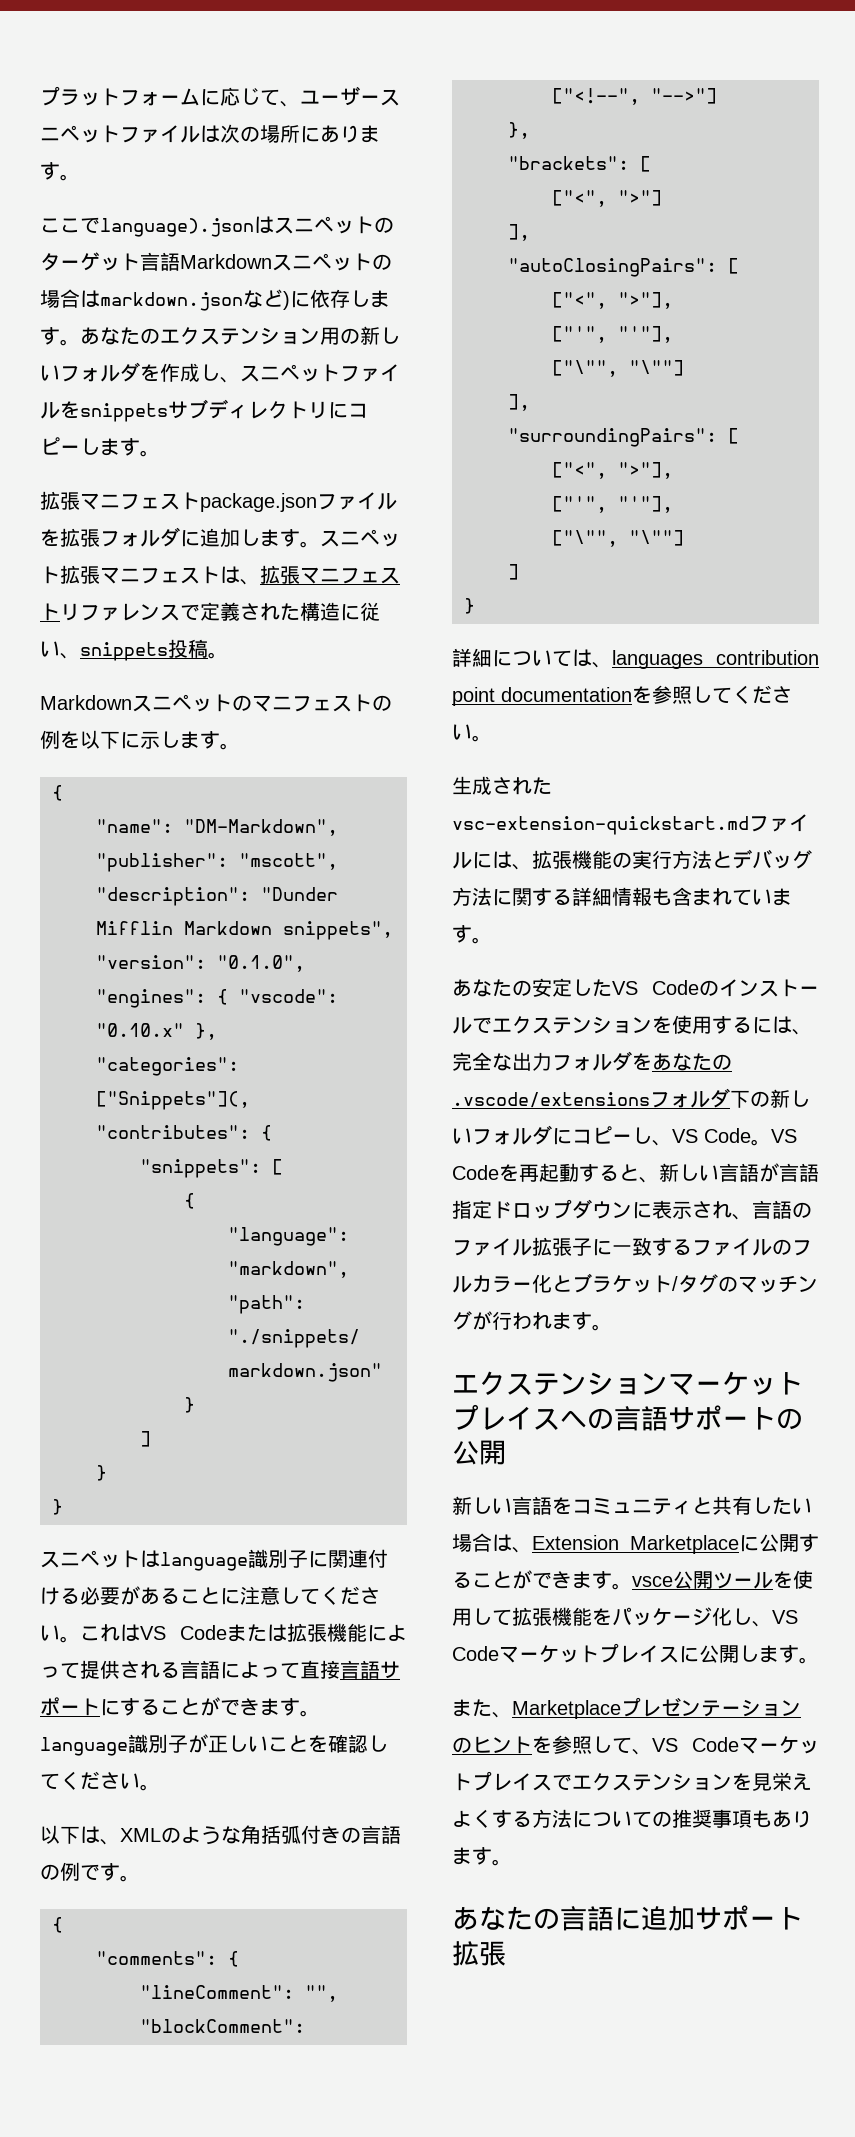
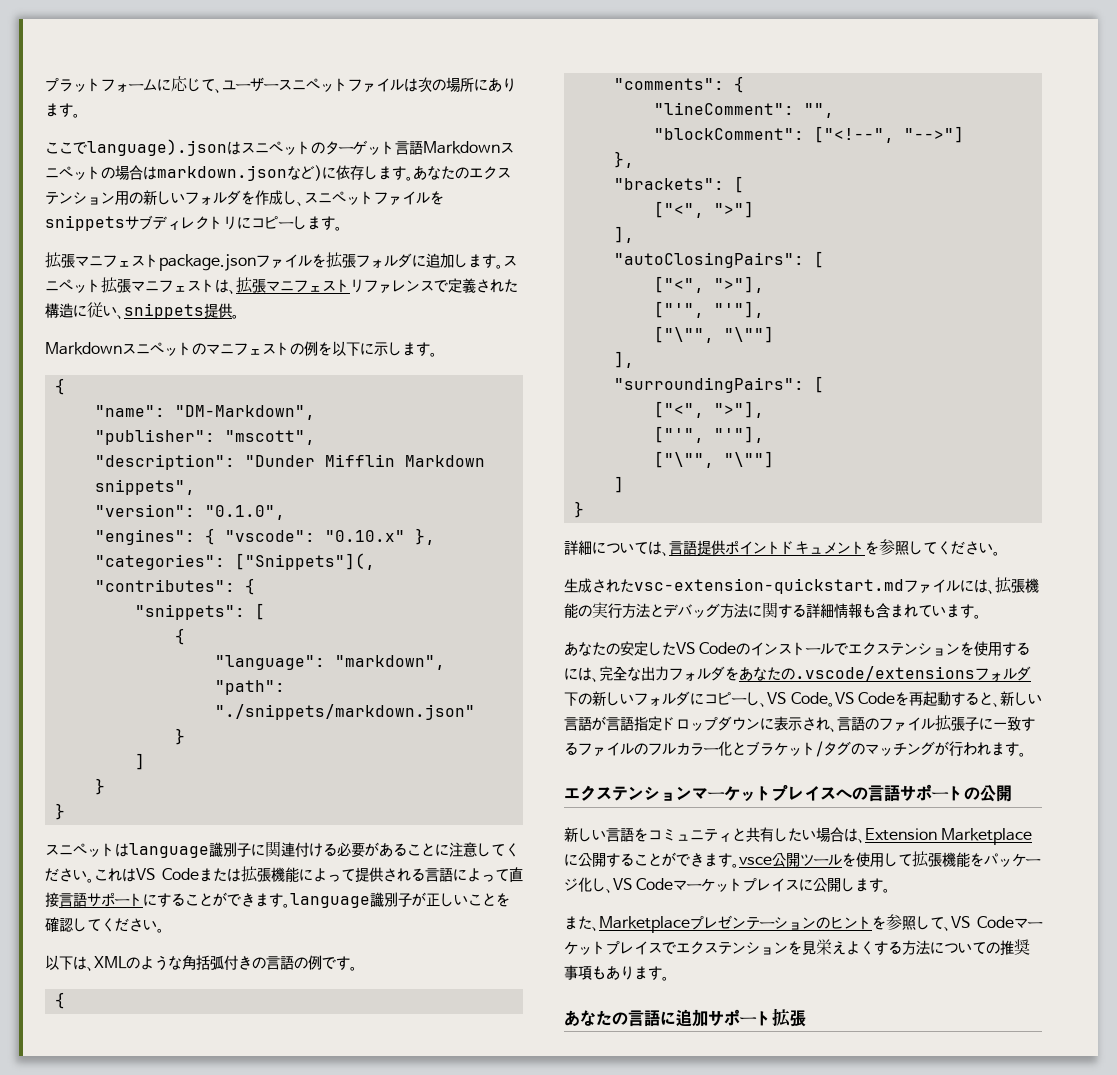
[168,639,208,658] 投稿 -> [204,303,232,318] 提供
[612,650,819,669] [452,687,632,706] languages contribution point documentation -> [669,540,865,555] 言語提供ポイントドキュメント

